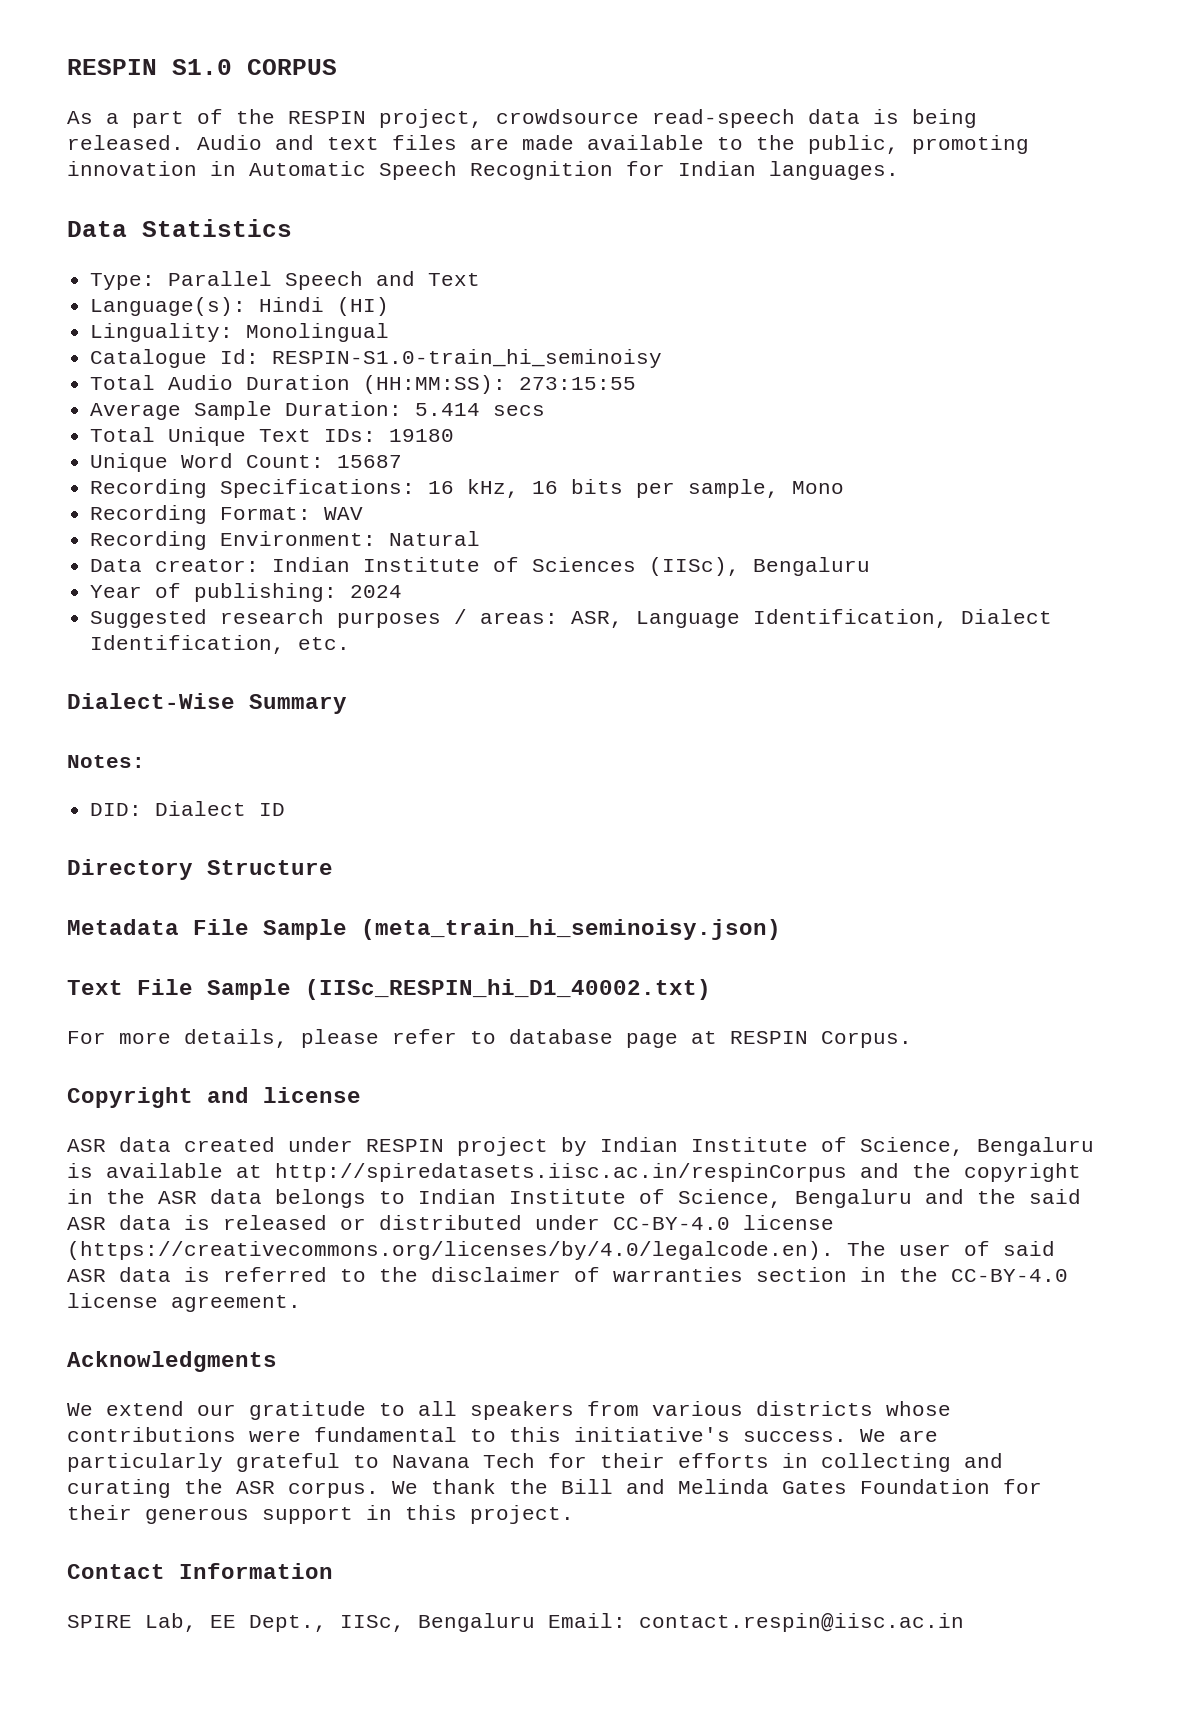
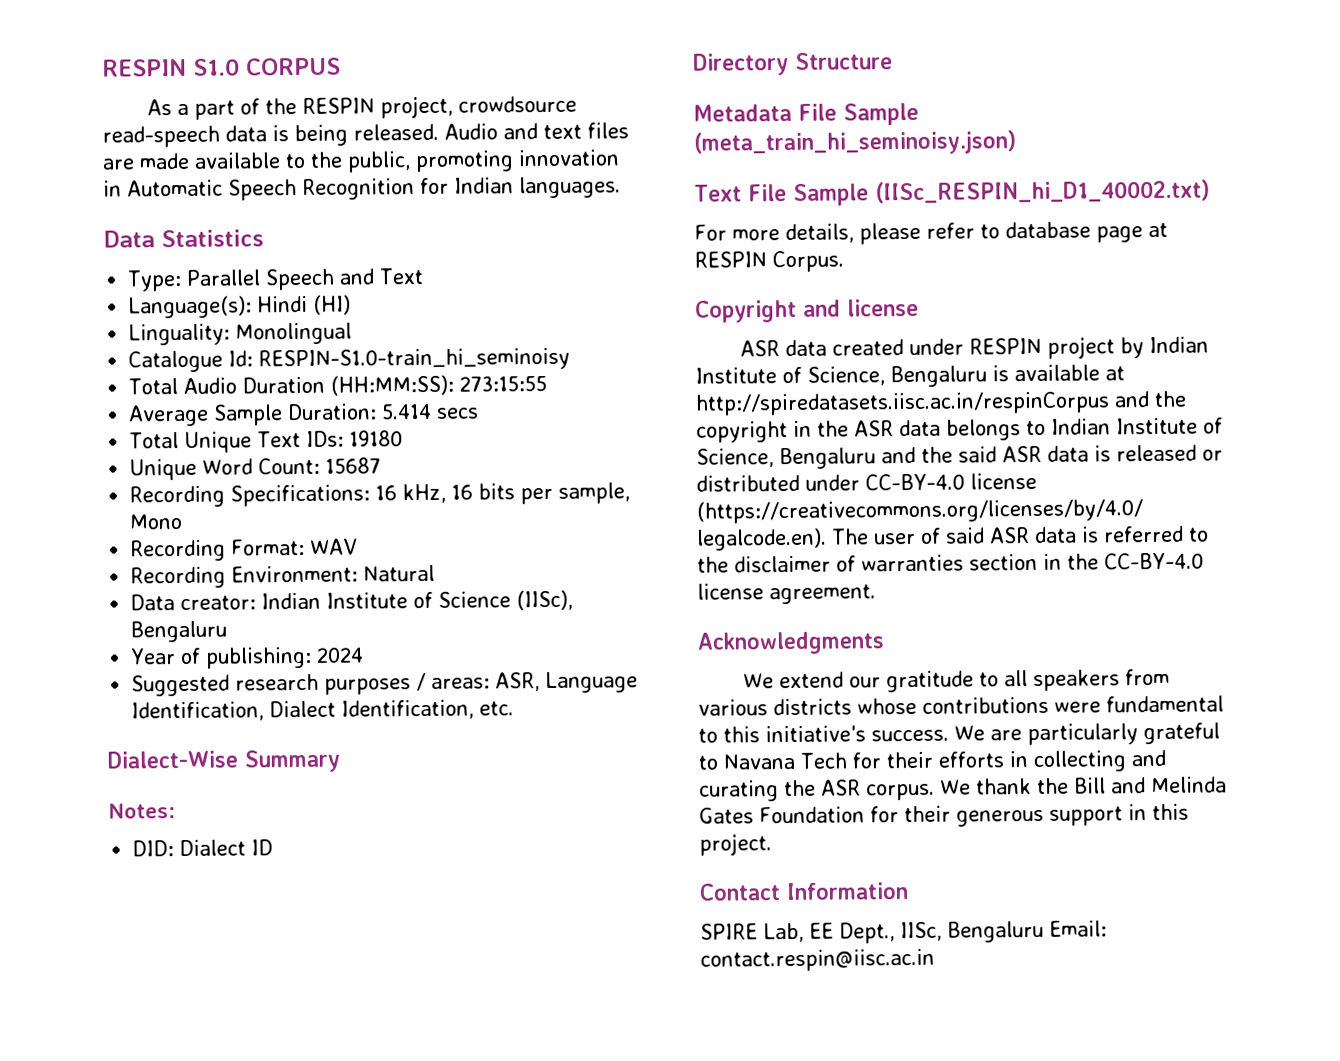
[532,557,637,572] Sciences -> [438,591,512,608] Science

